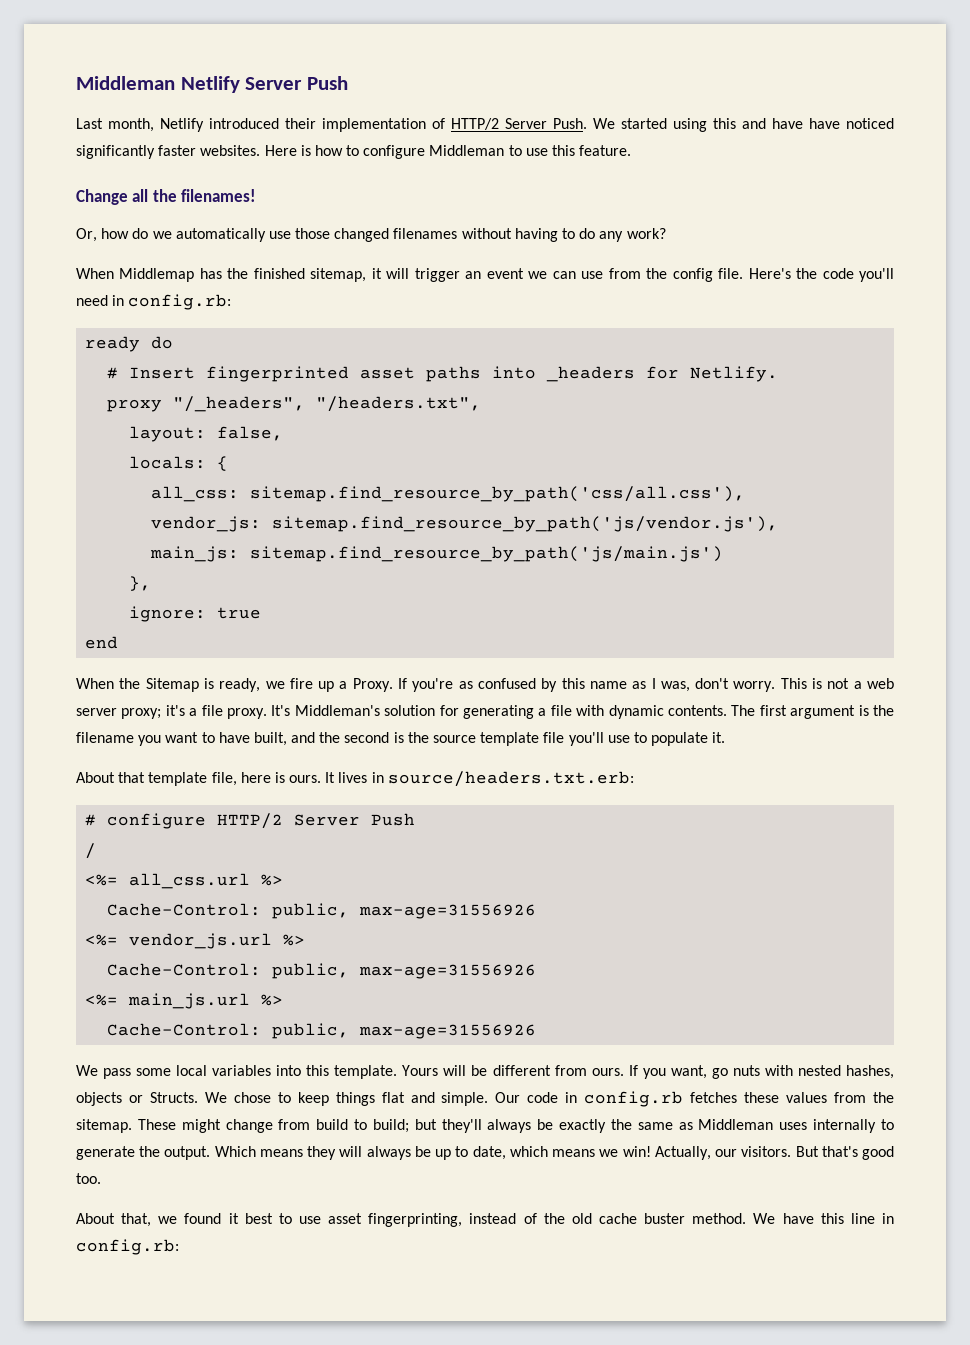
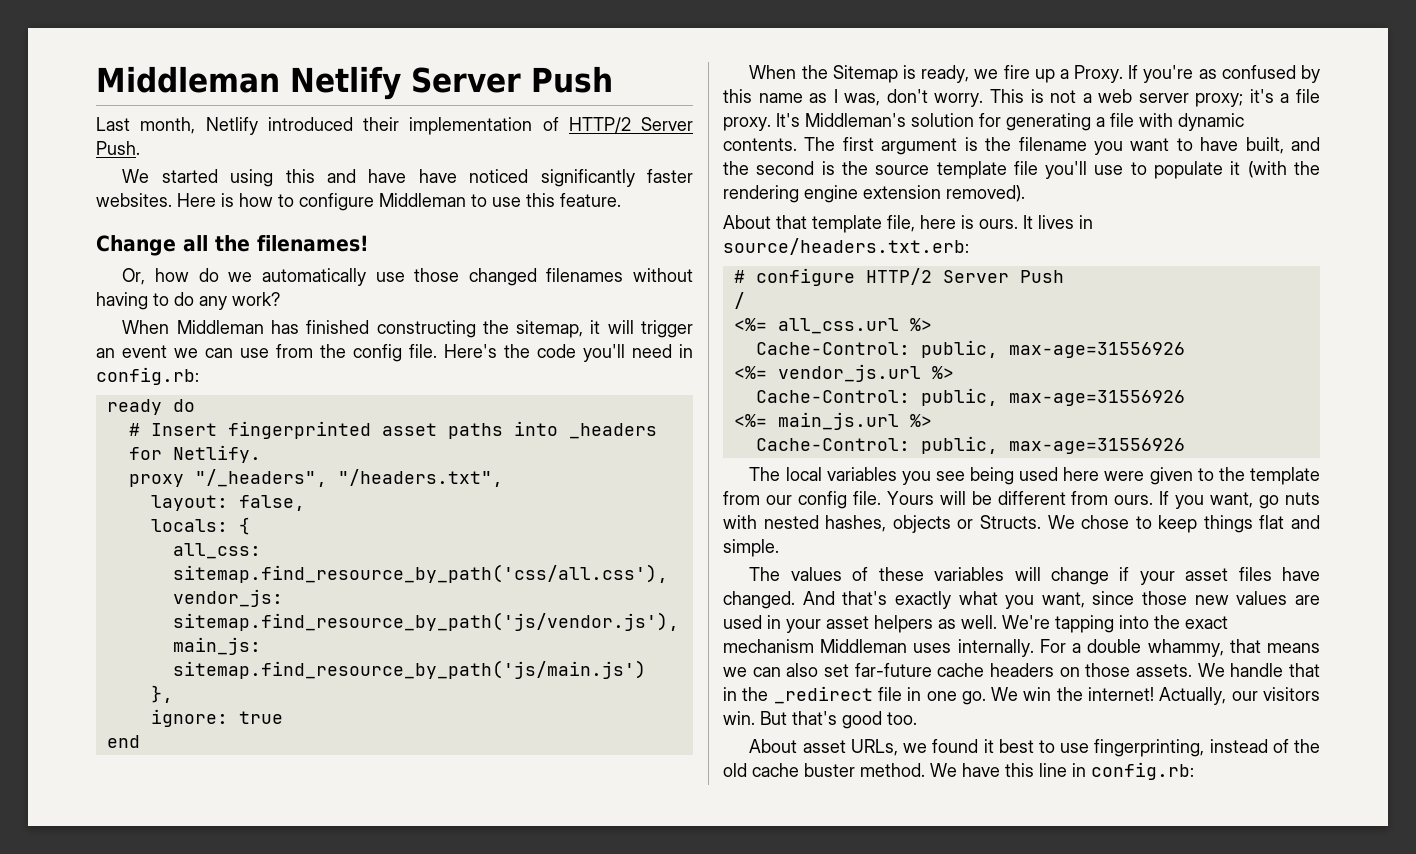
(587, 123) none -> (140, 148) //
[119,268,305,282] Middlemap has the finished -> [176,320,509,338] Middleman has finished constructing the
[712,732,726,743] it. -> [1230,161,1320,178] [723,185,1025,203] it (with the rendering engine extension removed).
[76,1065,398,1079] We pass some local variables into this template. -> [749,467,1320,485] [723,491,881,509] The local variables you see being used here were given to the template from our config file.
[495,1091,894,1107] [76,1119,895,1133] [76,1146,792,1160] Our code in config.rb fetches these values from the sitemap. These might change from build to build; but they'll always be exactly the same as Middleman uses internally to generate the output. Which means they will always be up to date, which means we win! Actually, our visitors. -> [749,567,1320,585] [723,591,1320,609] [723,615,1228,633] [723,639,1320,657] [723,663,1320,677] [723,686,1320,705] [723,711,755,725] // The values of these variables will change if your asset files have changed. And that's exactly what you want, since those new values are used in your asset helpers as well. We're tapping into the exact mechanism Middleman uses internally. For a double whammy, that means we can also set far-future cache headers on those assets. We handle that in the _redirect file in one go. We win the internet! Actually, our visitors win.
[121,1213,152,1227] that, -> [802,739,898,756] asset URLs,
[328,1213,363,1224] asset -> (1090, 748) none

